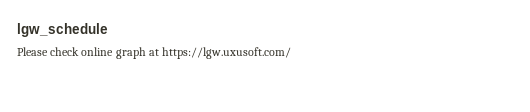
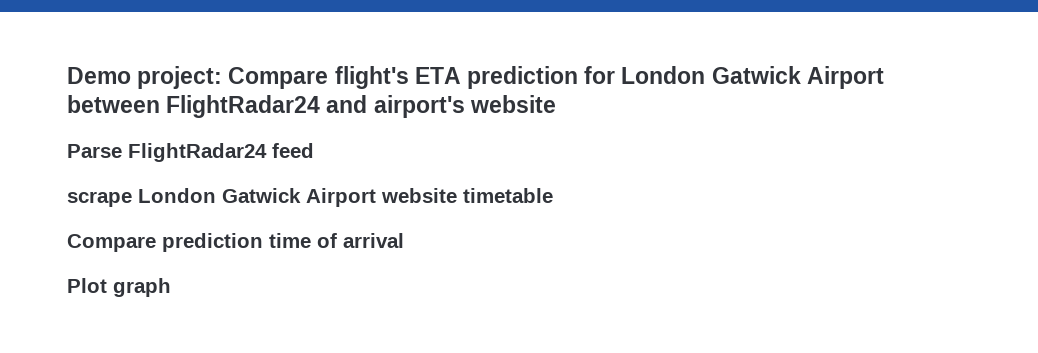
[17,23,108,37] [17,47,292,59] lgw_schedule // Please check online graph at https://lgw.uxusoft.com/ -> [67,66,884,89] [67,95,556,118] [67,143,314,162] [67,188,553,207] [67,233,404,252] [67,278,171,297] Demo project: Compare flight's ETA prediction for London Gatwick Airport between FlightRadar24 and airport's website // Parse FlightRadar24 feed // scrape London Gatwick Airport website timetable // Compare prediction time of arrival // Plot graph

